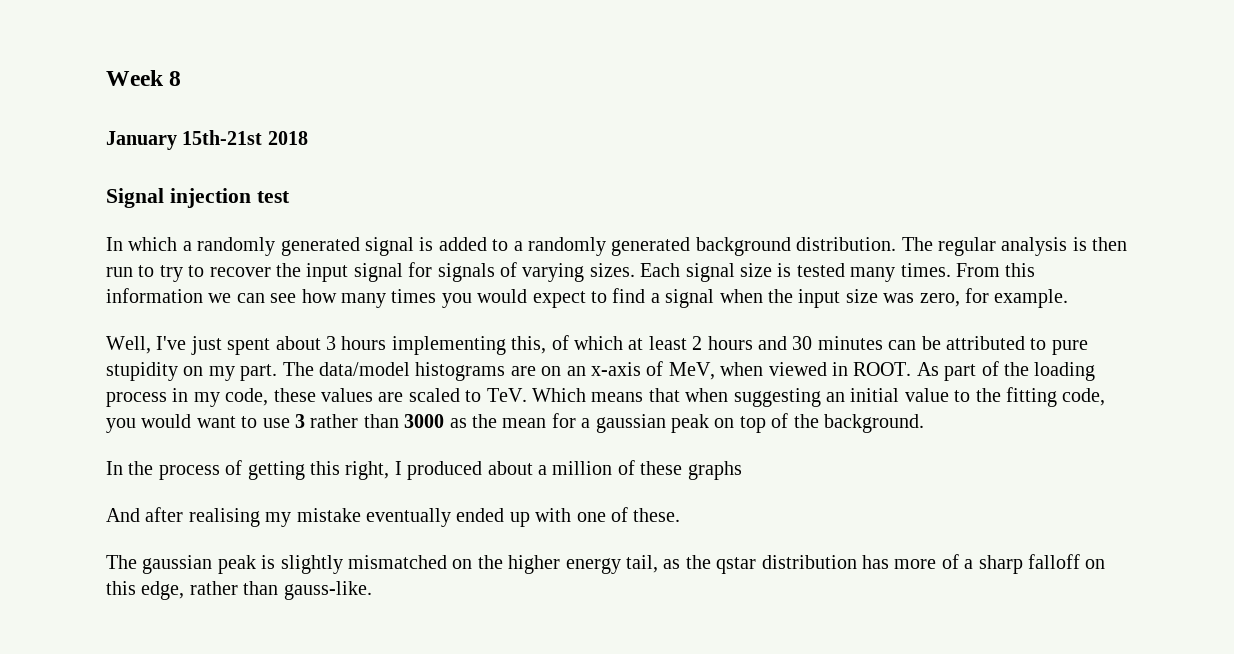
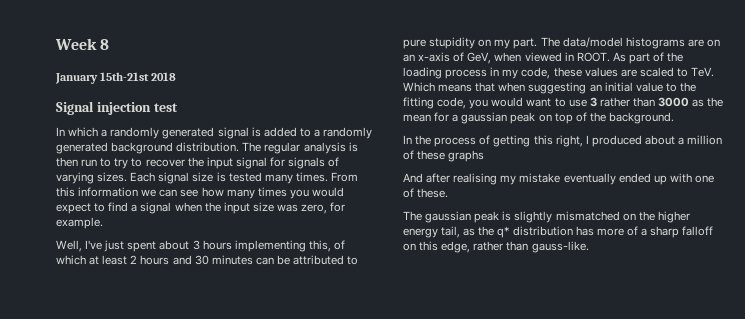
[668,362,715,380] MeV, -> [467,52,492,64] GeV,
[716,557,757,574] qstar -> [497,226,510,238] q*

